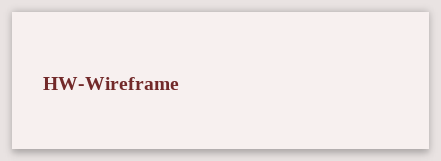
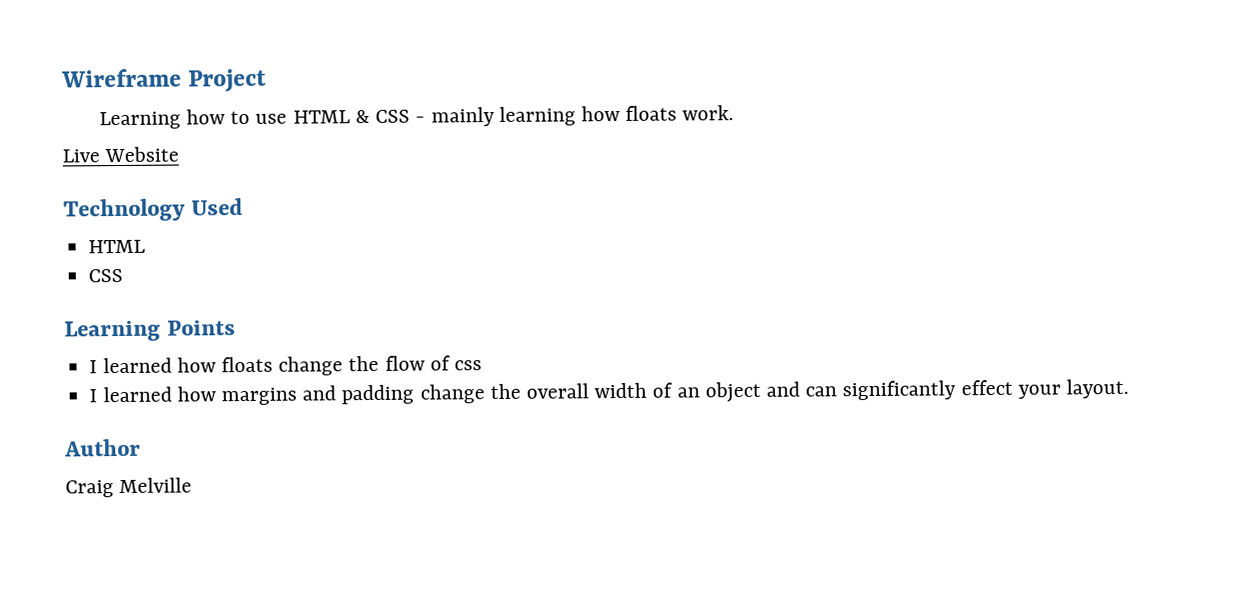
[43,77,179,90] HW-Wireframe -> [61,68,268,93] [98,105,735,130] [62,146,180,163] [63,198,243,222] [88,239,146,254] [88,268,124,283] [64,320,236,342] [89,355,482,376] [89,378,1130,406] [64,438,141,457] [65,477,193,498] Wireframe Project // Learning how to use HTML & CSS - mainly learning how floats work. // Live Website // Technology Used // HTML // CSS // Learning Points // I learned how floats change the flow of css // I learned how margins and padding change the overall width of an object and can significantly effect your layout. // Author // Craig Melville

